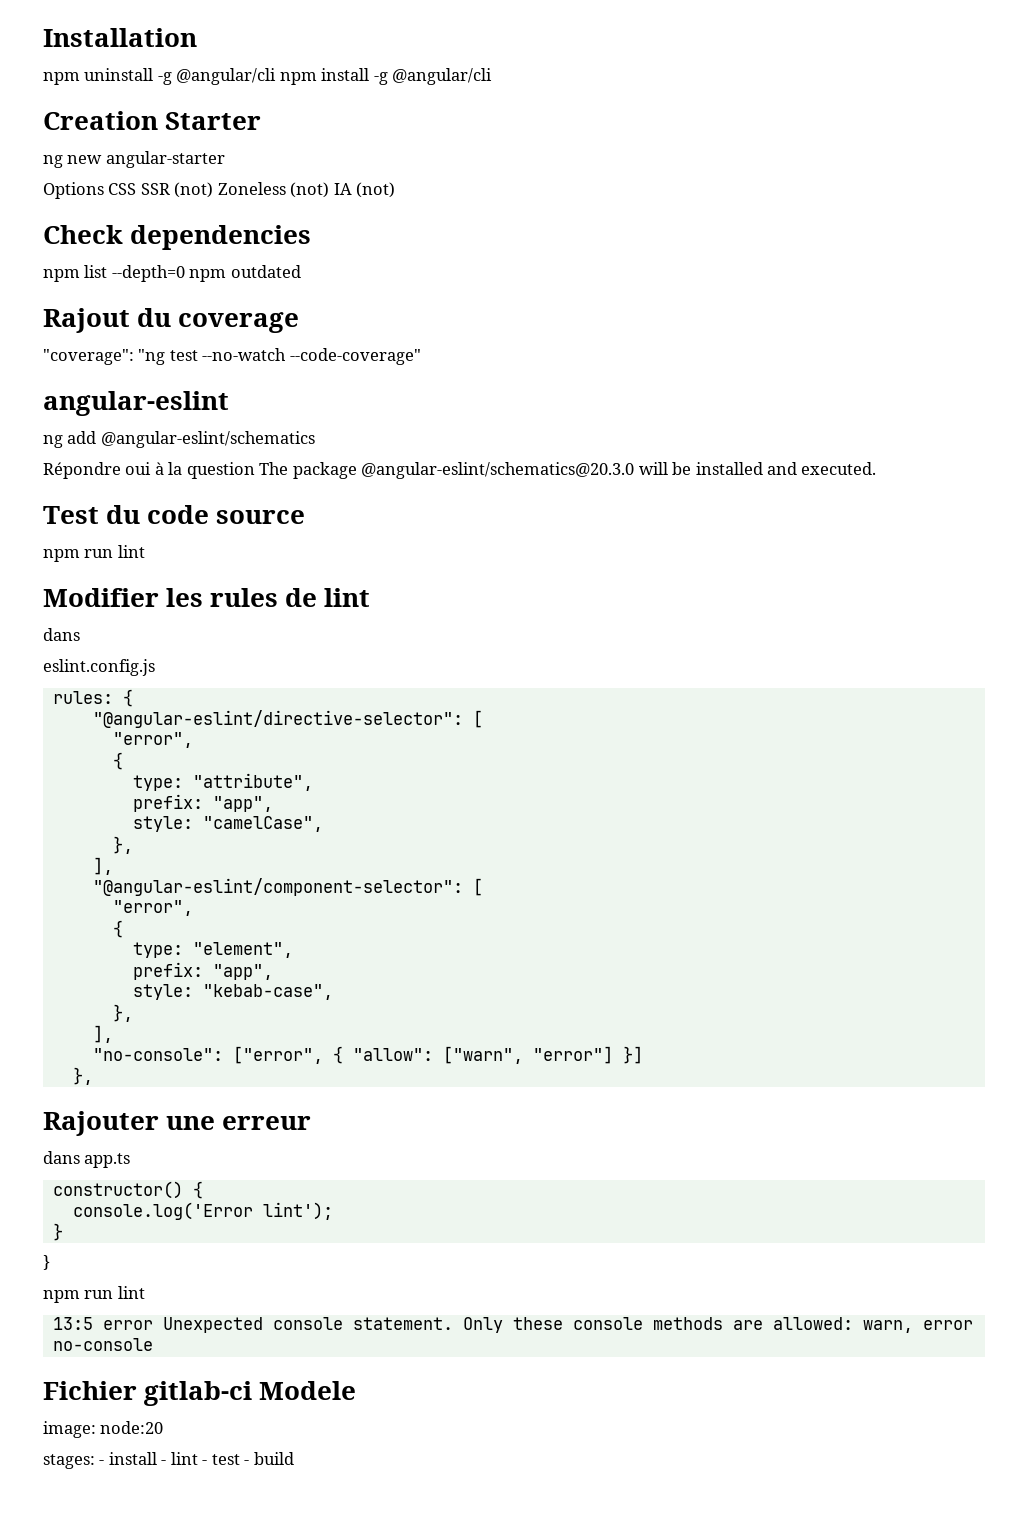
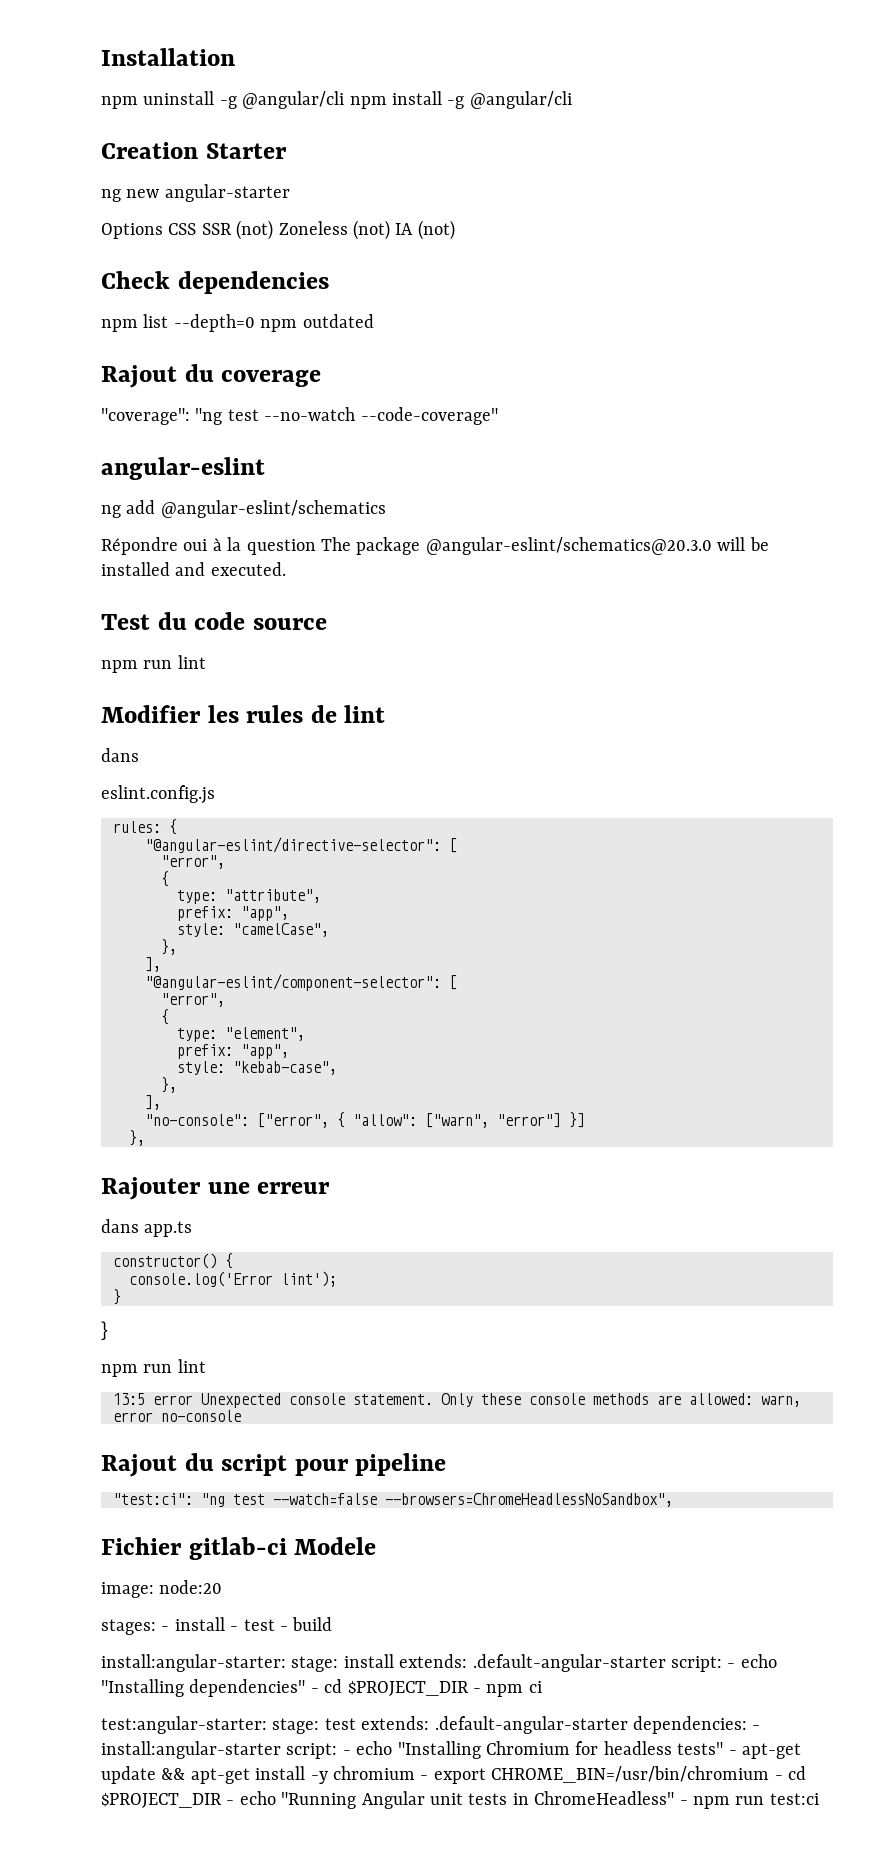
(153, 1344) none -> [101,1453,447,1477] [113,1493,673,1507] // Rajout du script pour pipeline // "test:ci": "ng test --watch=false --browsers=ChromeHeadlessNoSandbox",
[170,1452,208,1465] lint - -> (239, 1628) none
(294, 1458) none -> [101,1654,777,1672] [101,1679,542,1697] [101,1716,761,1734] [101,1741,801,1759] [101,1766,806,1784] [101,1791,819,1809] // install:angular-starter: stage: install extends: .default-angular-starter script: - echo "Installing dependencies" - cd $PROJECT_DIR - npm ci // test:angular-starter: stage: test extends: .default-angular-starter dependencies: - install:angular-starter script: - echo "Installing Chromium for headless tests" - apt-get update && apt-get install -y chromium - export CHROME_BIN=/usr/bin/chromium - cd $PROJECT_DIR - echo "Running Angular unit tests in ChromeHeadless" - npm run test:ci

